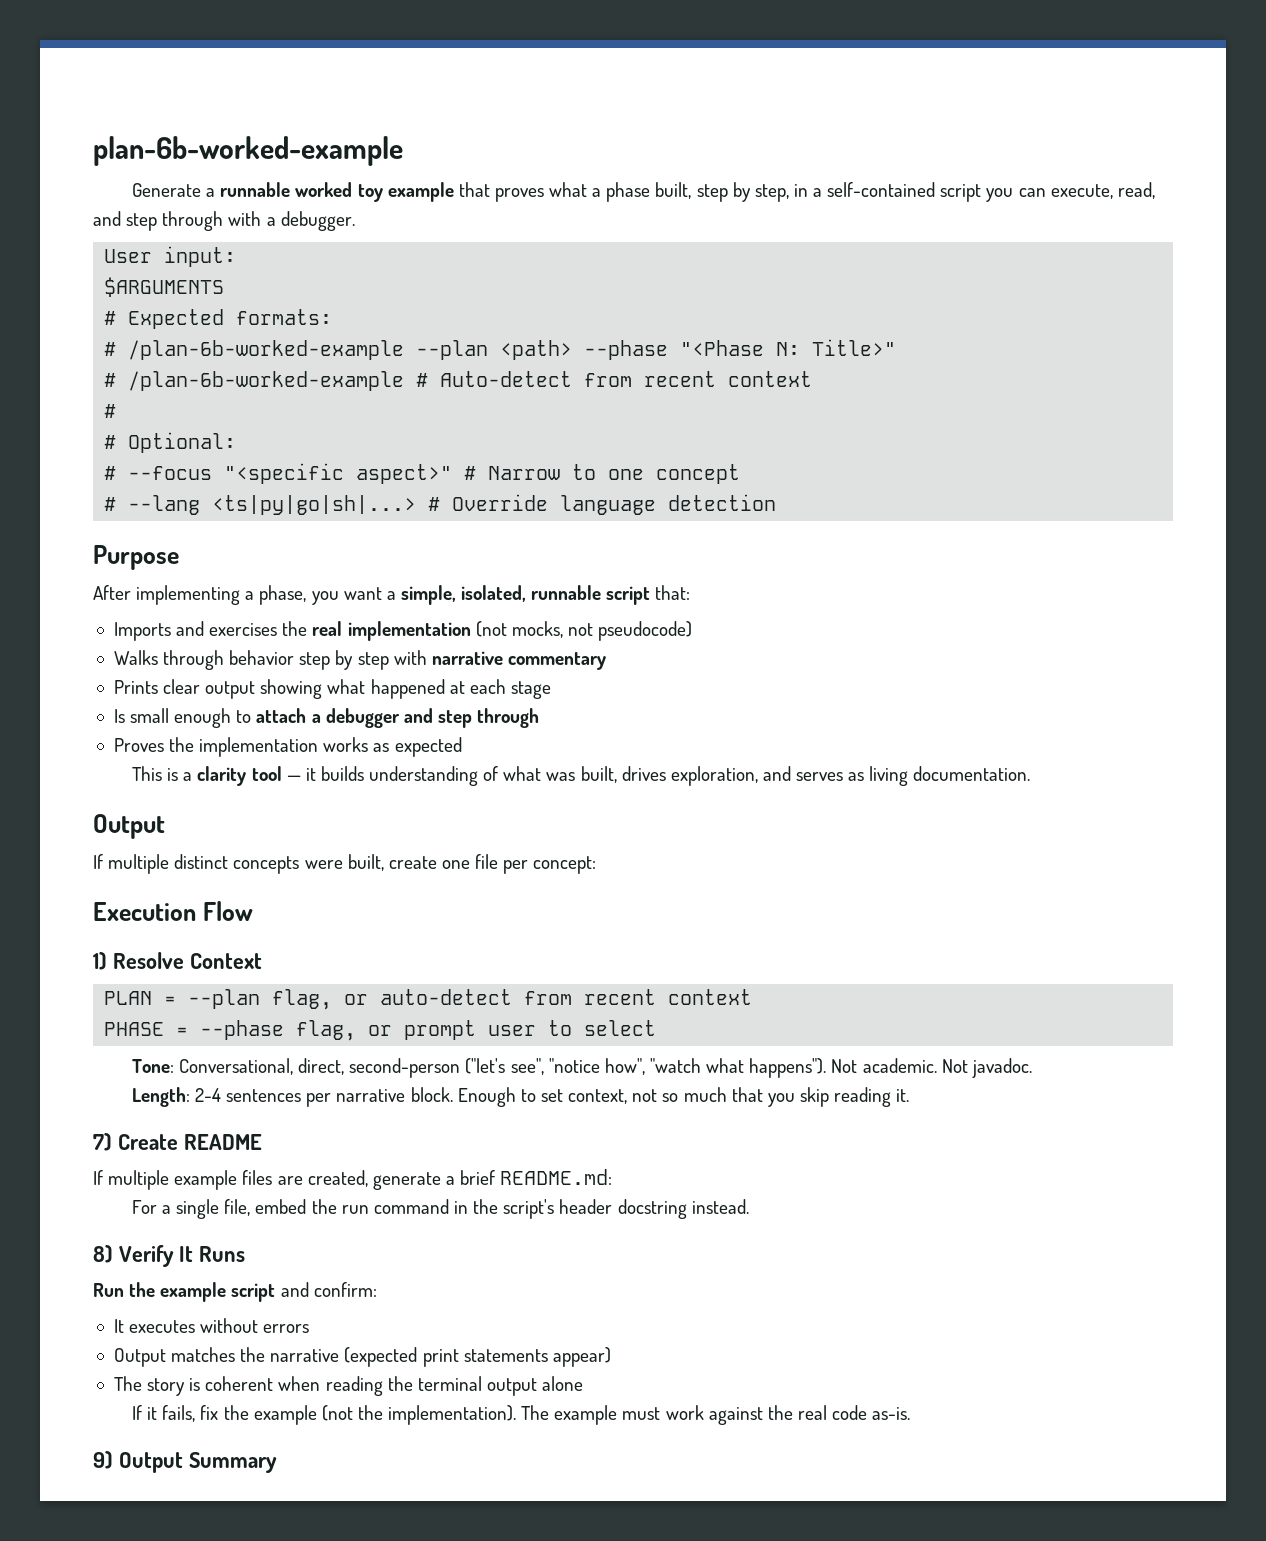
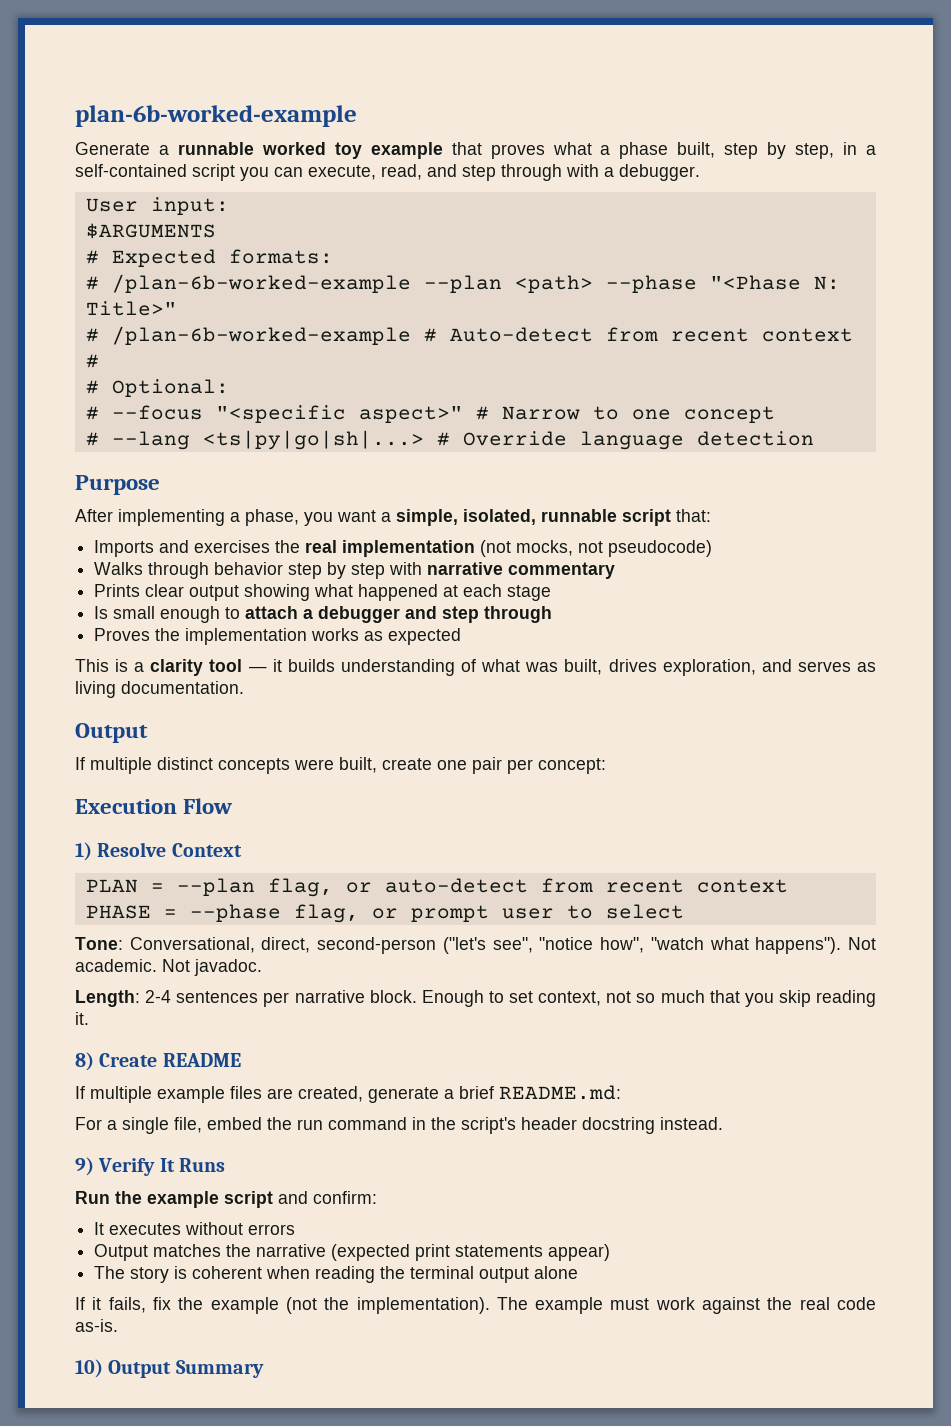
[475,854,499,869] file -> [472,757,502,774] pair
[93,1133,112,1151] 7) -> [75,1052,94,1071] 8)
[93,1245,113,1263] 8) -> [75,1157,94,1176] 9)
[93,1451,113,1469] 9) -> [75,1359,103,1378] 10)

